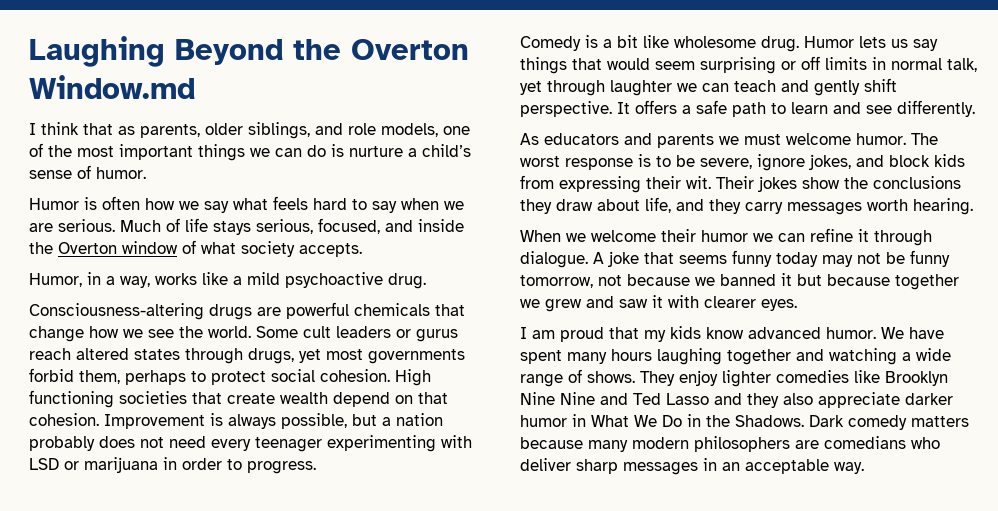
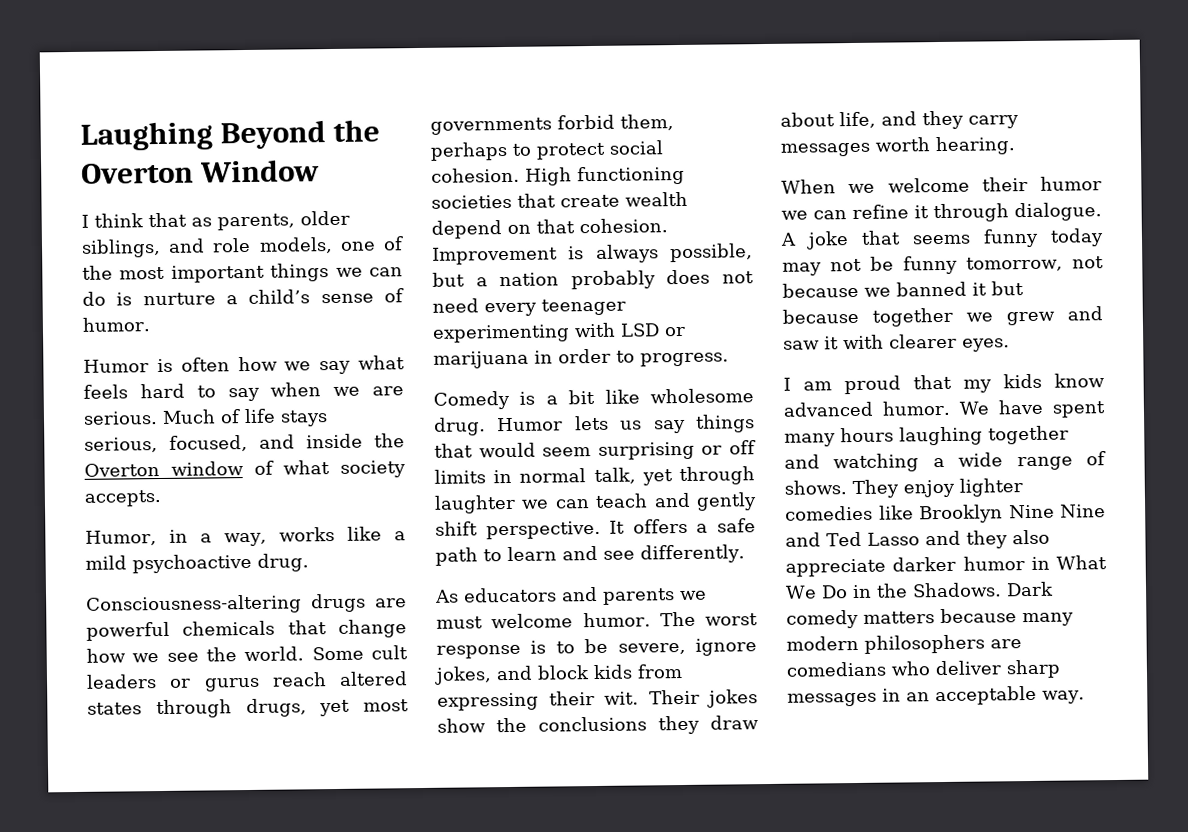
[29,75,195,99] Window.md -> [200,159,321,183] Window

